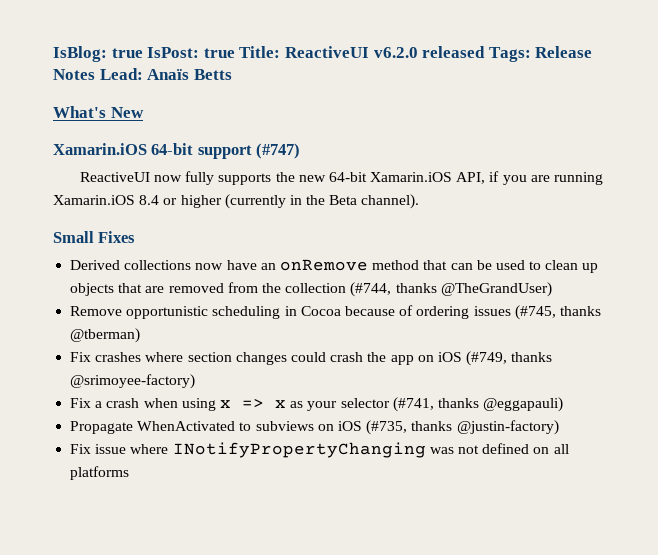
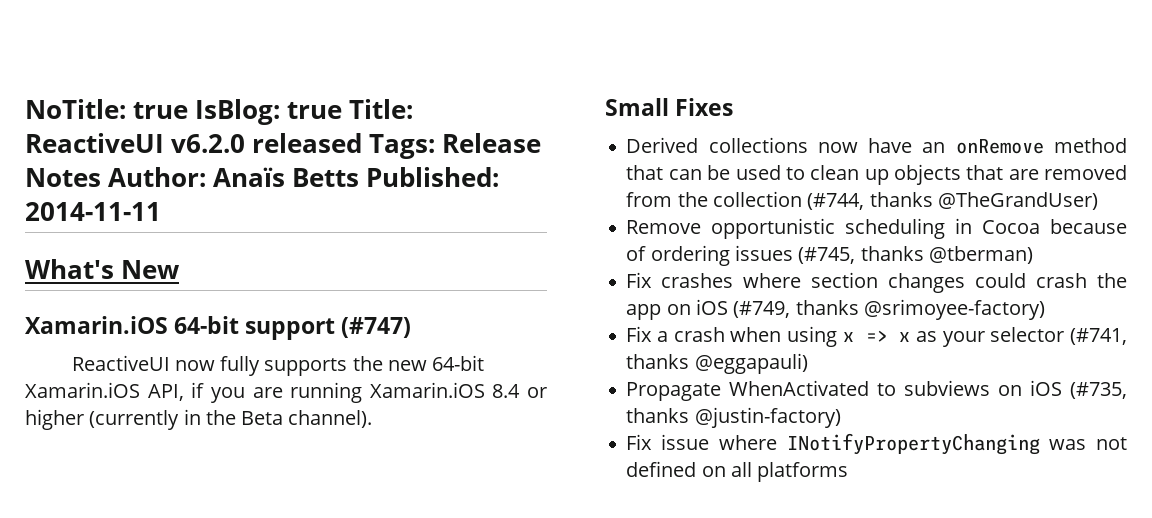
[53,46,200,62] IsBlog: true IsPost: -> [25,99,281,125] NoTitle: true IsBlog:
[99,68,143,80] Lead: -> [108,167,207,187] Author:
(232, 74) none -> [366,167,500,187] [25,202,161,221] Published: 2014-11-11

